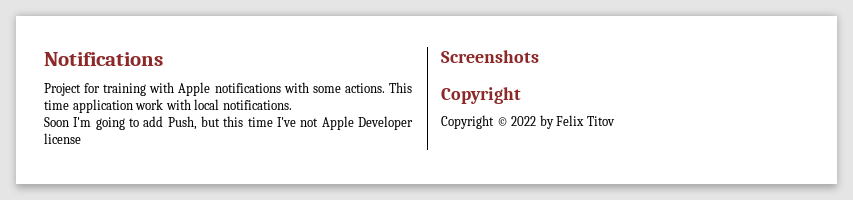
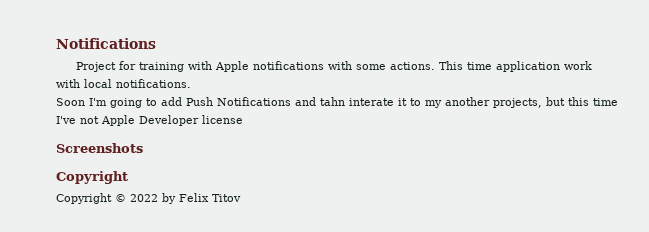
[167,116,197,130] Push, -> [186,97,542,108] Push Notifications and tahn interate it to my another projects,

